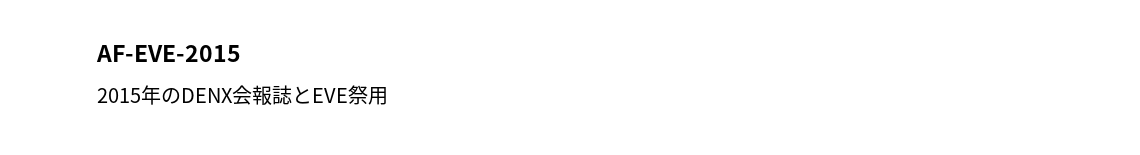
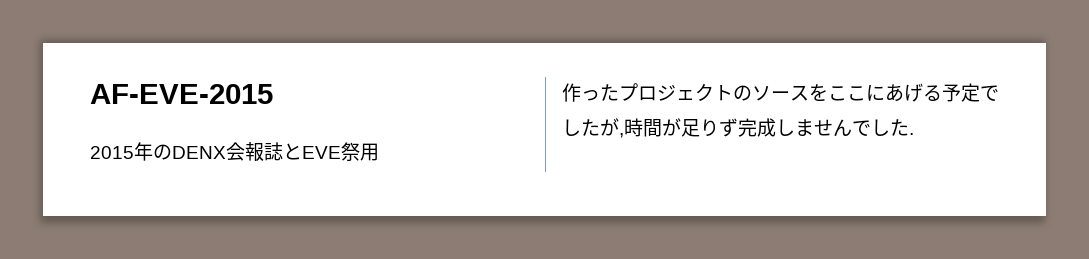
(388, 96) none -> [562,83,999,102] [562,118,914,138] // 作ったプロジェクトのソースをここにあげる予定でしたが,時間が足りず完成しませんでした.

